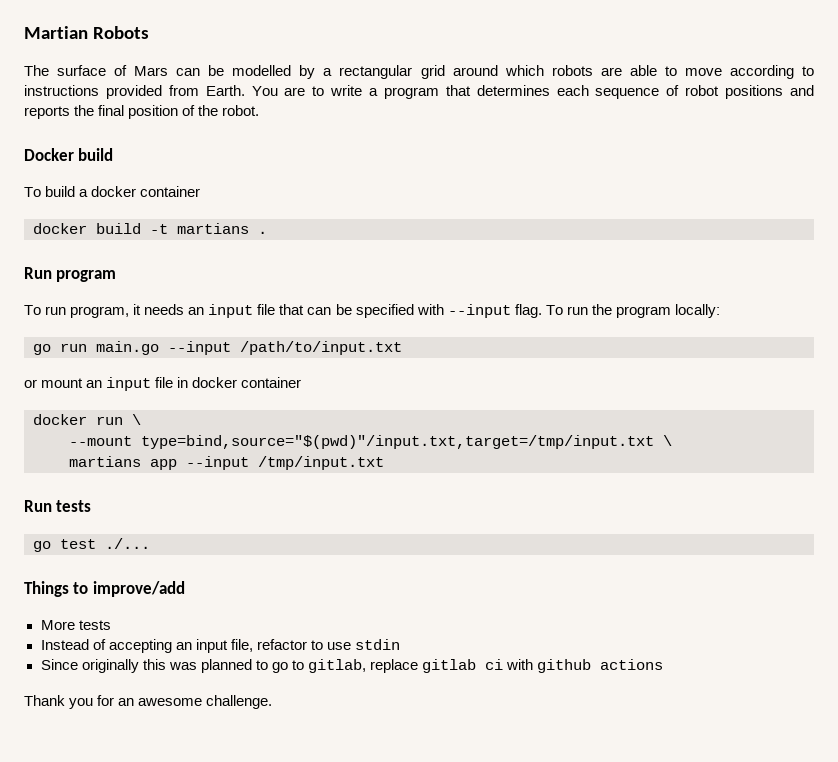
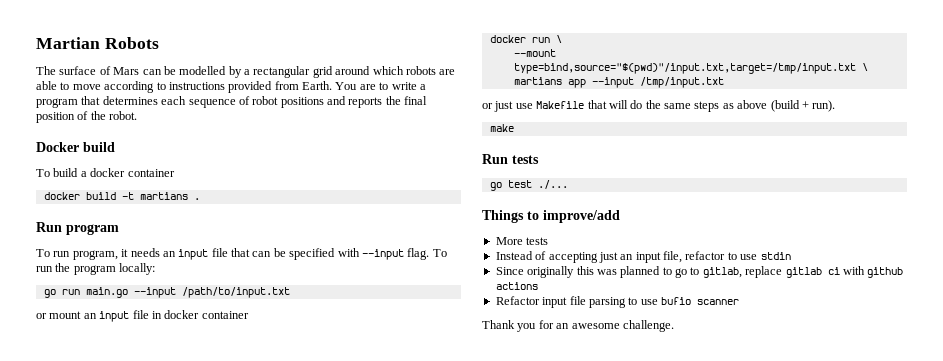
(384, 463) none -> [482,100,836,112] [489,124,514,132] // or just use Makefile that will do the same steps as above (build + run). // make
(172, 646) none -> [598,252,618,263] just
(664, 664) none -> [495,296,739,308] // Refactor input file parsing to use bufio scanner

